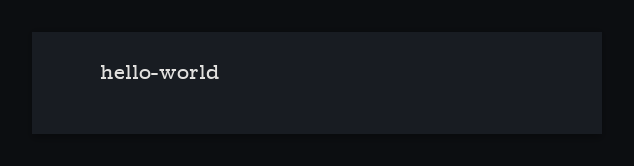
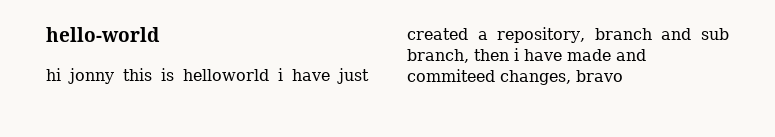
(220, 72) none -> [46,68,369,84] [407,27,729,43] [407,48,646,63] [407,69,623,85] // hi jonny this is helloworld i have just created a repository, branch and sub branch, then i have made and commiteed changes, bravo

